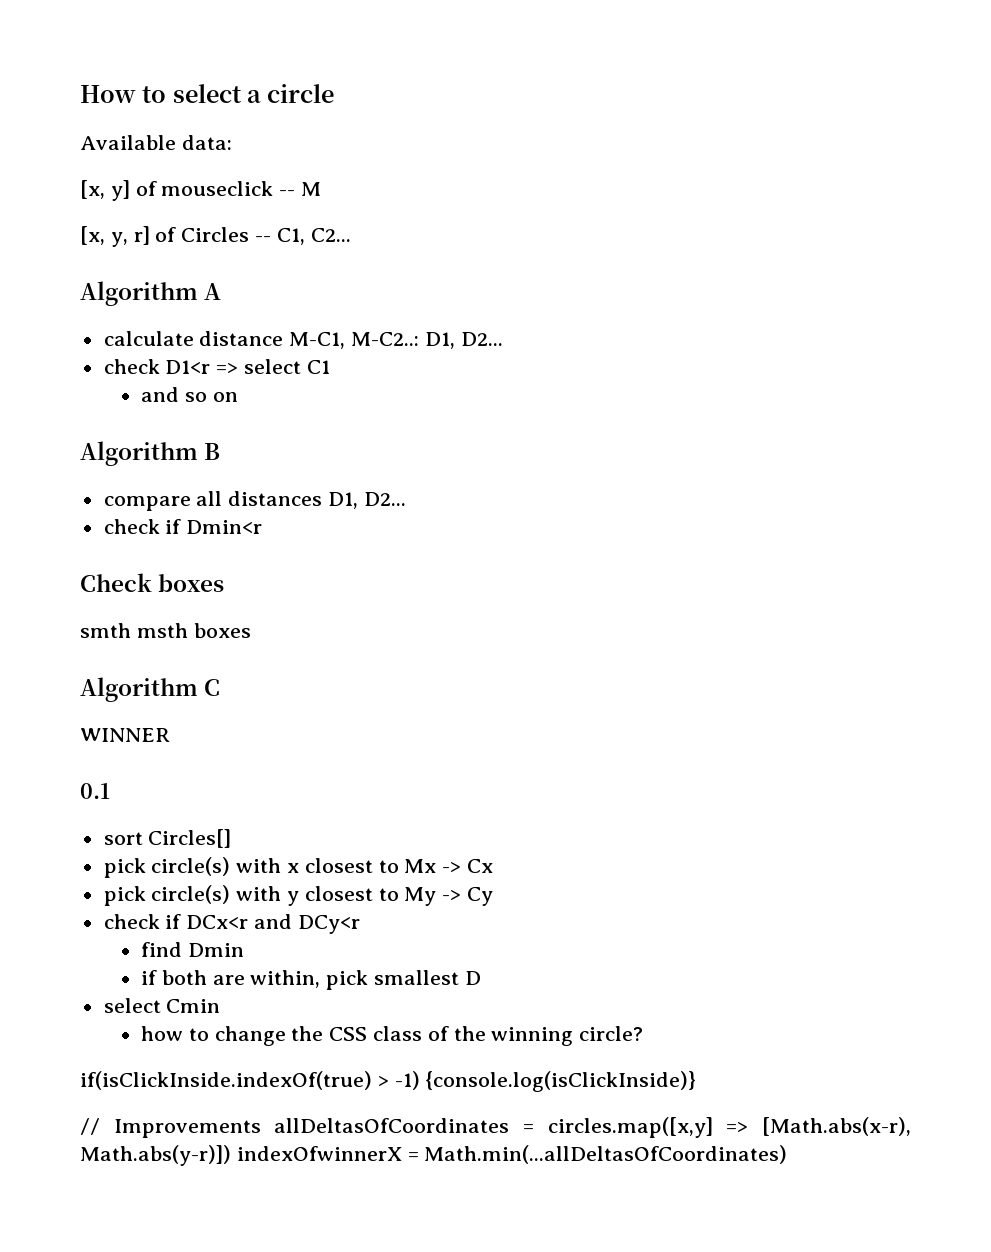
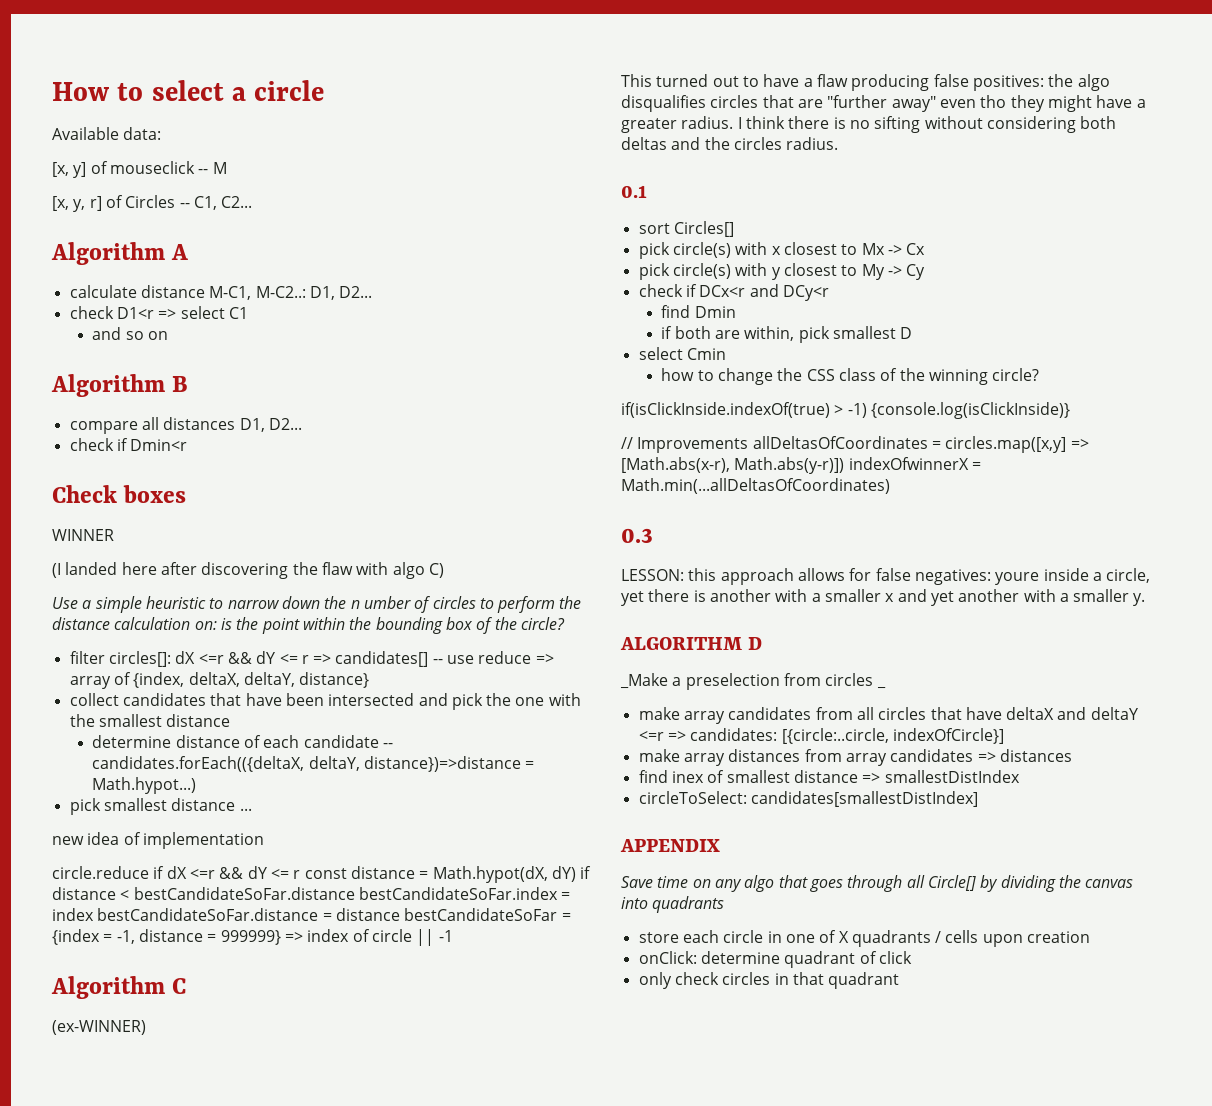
[80,623,251,638] [80,677,221,702] [80,728,170,742] smth msth boxes // Algorithm C // WINNER -> [52,529,114,541] [52,562,444,579] [52,596,582,613] [52,617,565,634] [69,651,554,667] [69,672,370,689] [69,693,581,710] [69,714,231,727] [92,735,394,748] [92,756,535,772] [92,777,197,794] [69,798,252,815] [52,832,264,849] [52,866,592,883] [52,887,571,900] [52,908,571,921] [52,929,453,946] [51,976,187,999] [52,1020,146,1035] [621,74,1110,91] [621,95,1146,112] [621,116,1117,133] [621,137,839,150] WINNER // (I landed here after discovering the flaw with algo C) // Use a simple heuristic to narrow down the n umber of circles to perform the distance calculation on: is the point within the bounding box of the circle? // filter circles[]: dX <=r && dY <= r => candidates[] -- use reduce => array of {index, deltaX, deltaY, distance} // collect candidates that have been intersected and pick the one with the smallest distance // determine distance of each candidate -- candidates.forEach(({deltaX, deltaY, distance})=>distance = Math.hypot...) // pick smallest distance ... // new idea of implementation // circle.reduce if dX <=r && dY <= r const distance = Math.hypot(dX, dY) if distance < bestCandidateSoFar.distance bestCandidateSoFar.index = index bestCandidateSoFar.distance = distance bestCandidateSoFar = {index = -1, distance = 999999} => index of circle || -1 // Algorithm C // (ex-WINNER) // This turned out to have a flaw producing false positives: the algo disqualifies circles that are "further away" even tho they might have a greater radius. I think there is no sifting without considering both deltas and the circles radius.
(788, 1154) none -> [621,528,653,543] [621,568,1151,585] [621,589,1146,606] [620,637,763,650] [620,673,874,690] [876,686,886,689] [638,707,1138,724] [638,728,1004,744] [638,749,1072,766] [638,770,1020,783] [638,791,978,807] [620,839,720,852] [621,875,1134,892] [621,896,725,913] [638,930,1091,947] [638,951,912,968] [638,972,900,989] // 0.3 // LESSON: this approach allows for false negatives: youre inside a circle, yet there is another with a smaller x and yet another with a smaller y. // ALGORITHM D // _Make a preselection from circles _ // make array candidates from all circles that have deltaX and deltaY <=r => candidates: [{circle:..circle, indexOfCircle}] // make array distances from array candidates => distances // find inex of smallest distance => smallestDistIndex // circleToSelect: candidates[smallestDistIndex] // APPENDIX // Save time on any algo that goes through all Circle[] by dividing the canvas into quadrants // store each circle in one of X quadrants / cells upon creation // onClick: determine quadrant of click // only check circles in that quadrant

